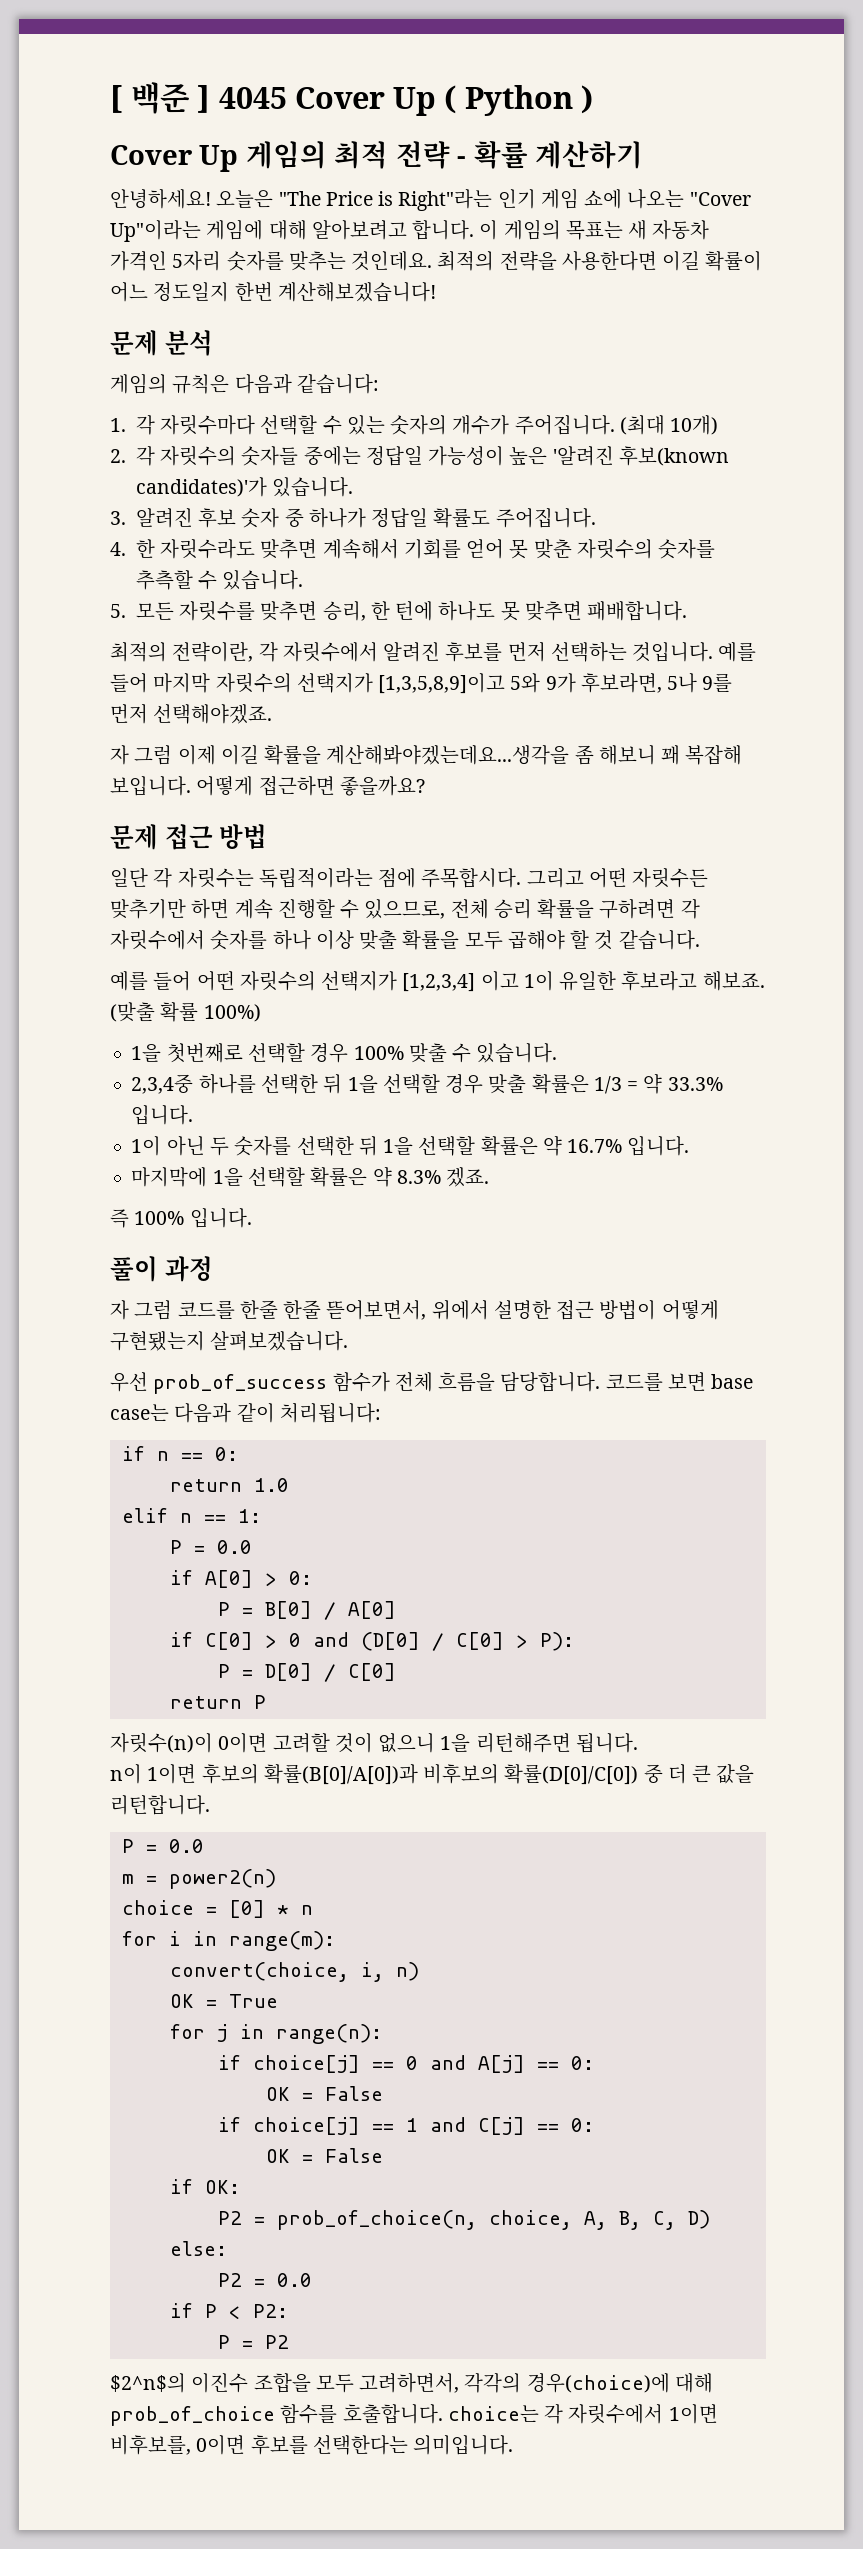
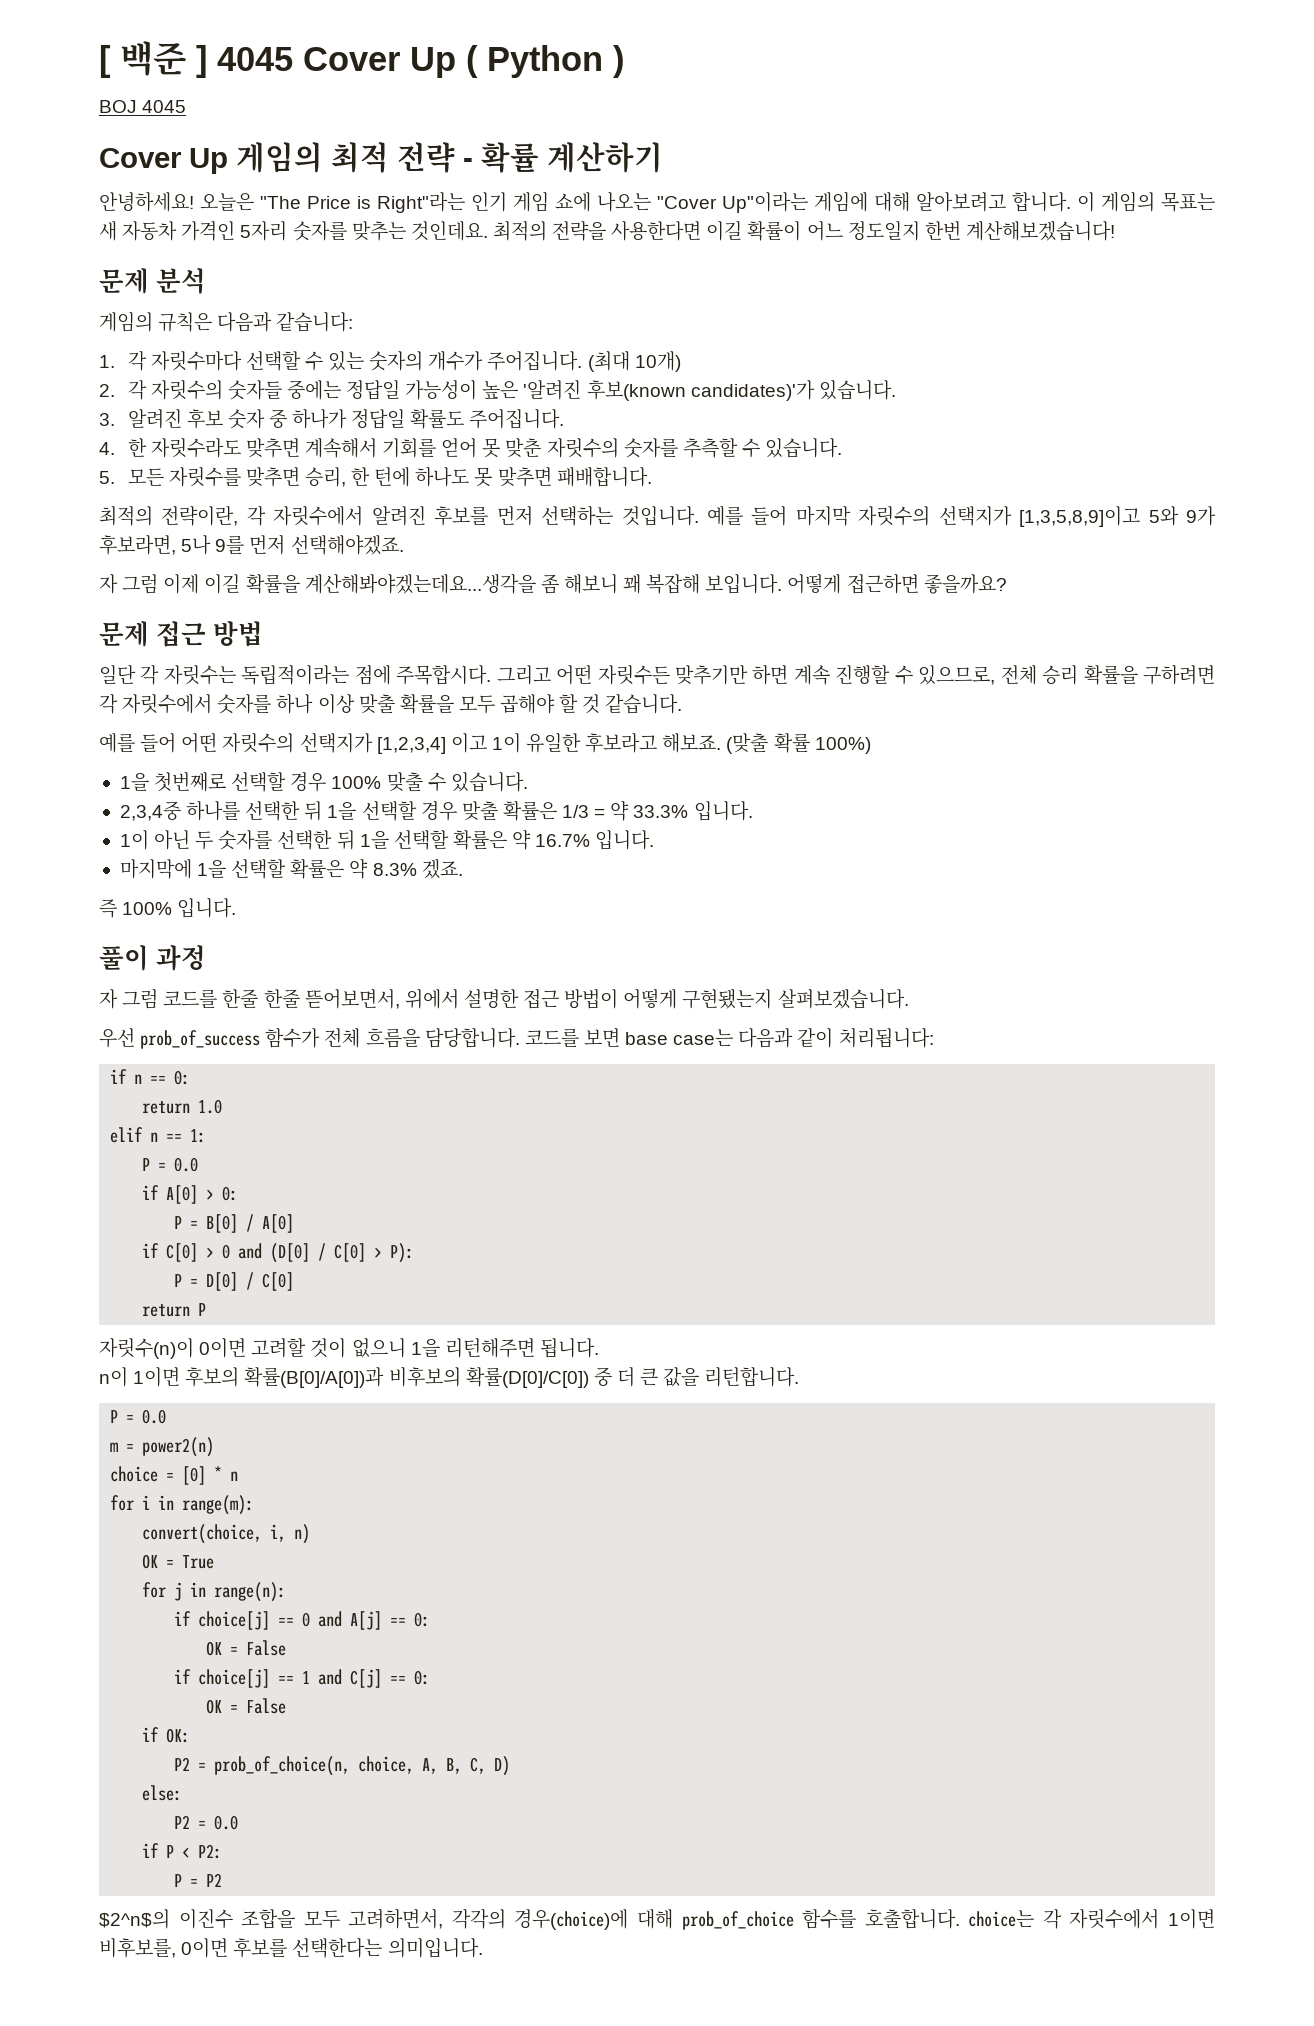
(593, 99) none -> [99,100,187,113] // BOJ 4045

